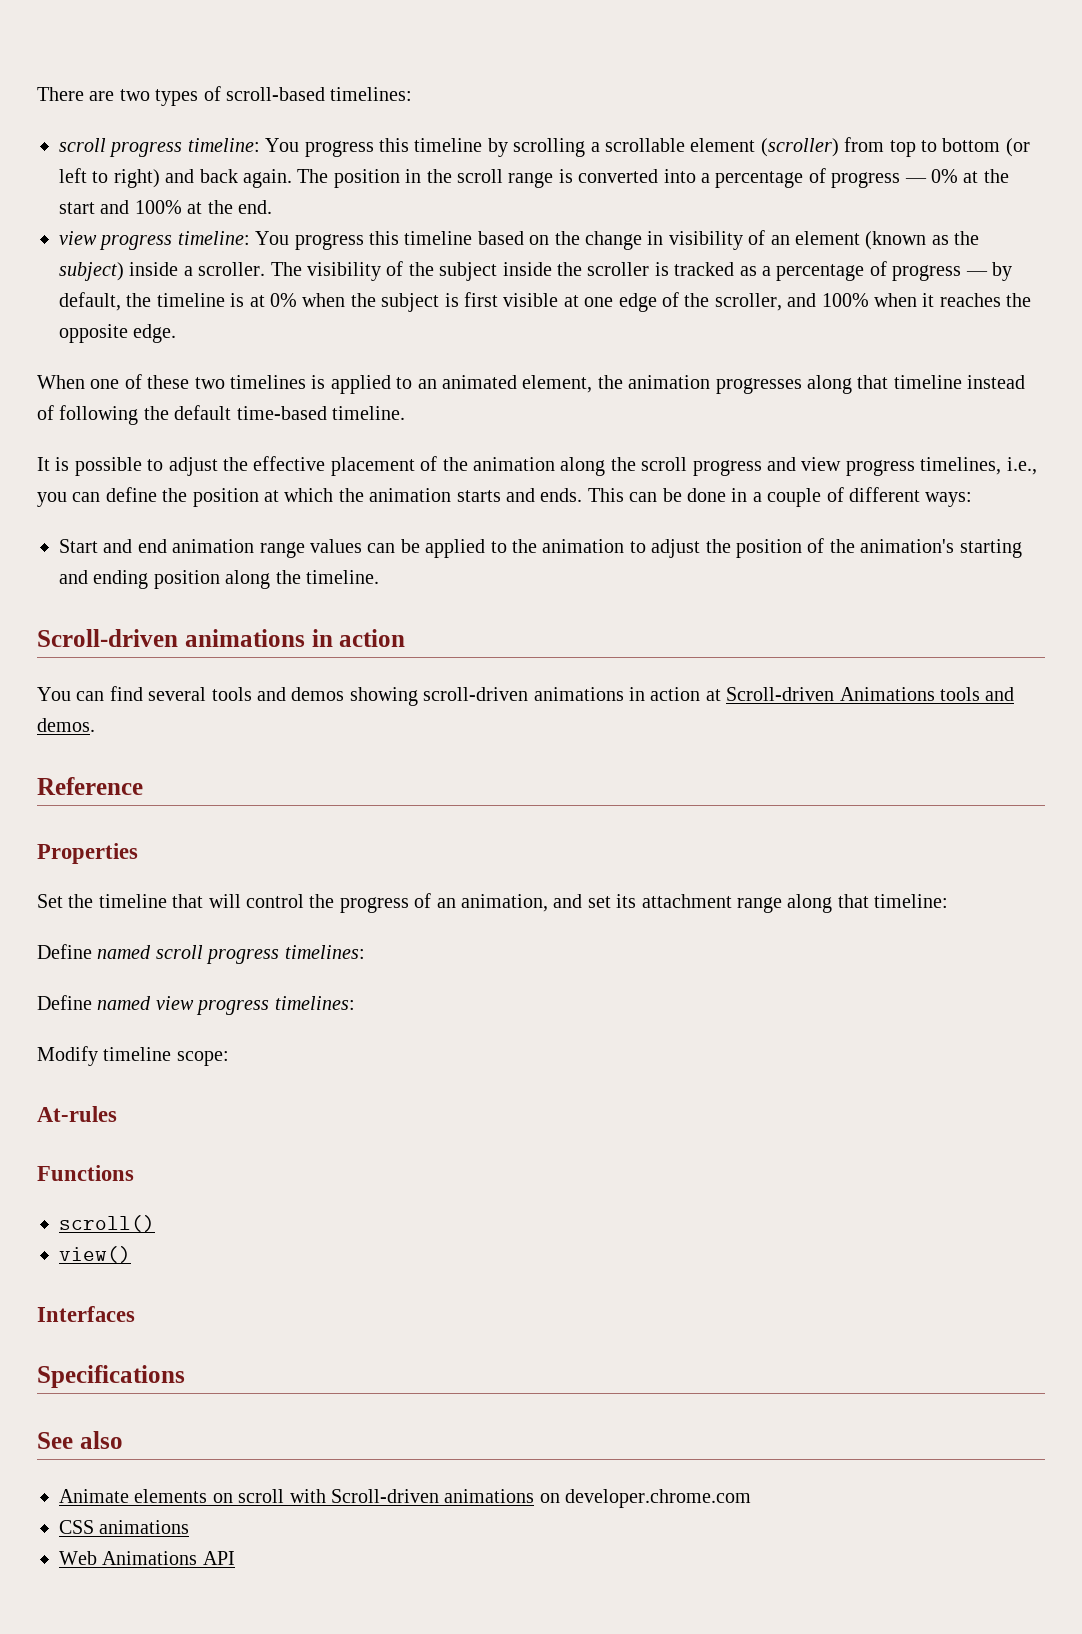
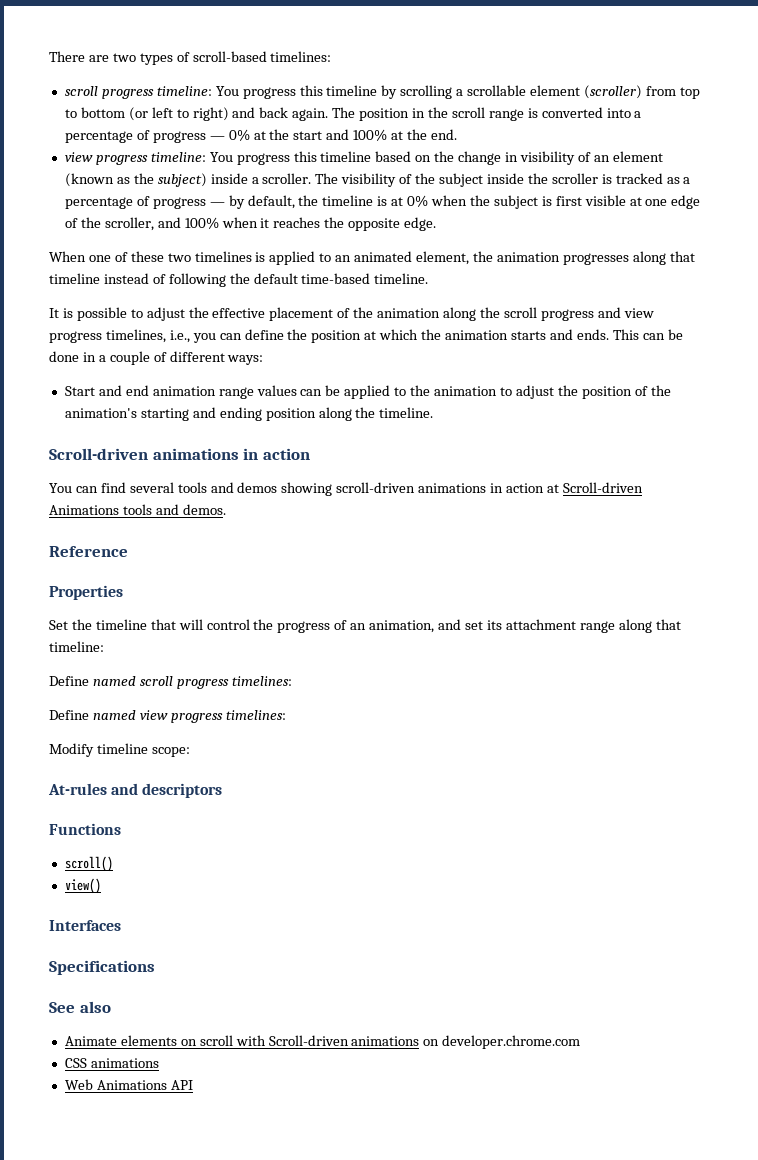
(117, 1114) none -> [111,783,223,798] and descriptors

